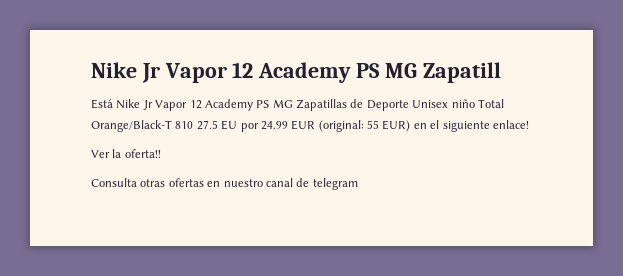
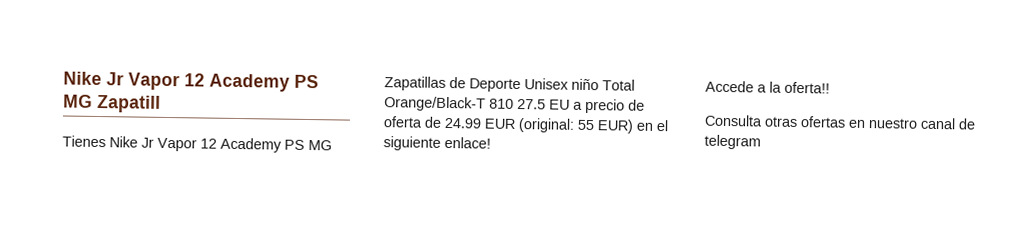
[91,99,113,109] Está -> [62,135,106,148] Tienes
[240,123,259,132] por -> [573,98,645,114] [383,116,442,128] a precio de oferta de
[91,150,110,158] Ver -> [705,80,767,93] Accede a

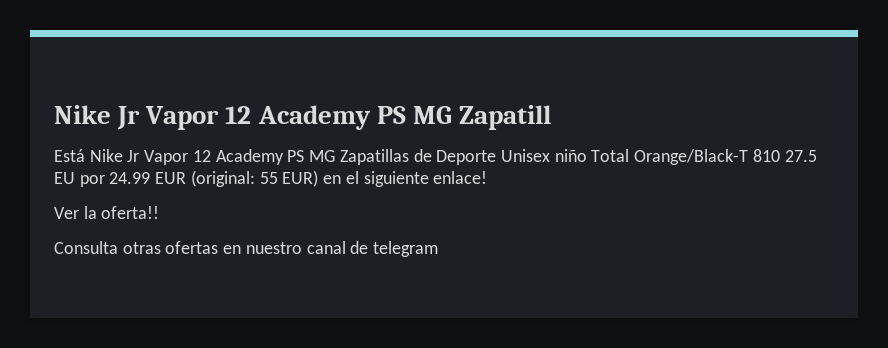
[62,135,106,148] Tienes -> [54,149,85,162] Está
[573,98,645,114] [383,116,442,128] a precio de oferta de -> [79,175,105,187] por
[705,80,767,93] Accede a -> [54,207,79,219] Ver

